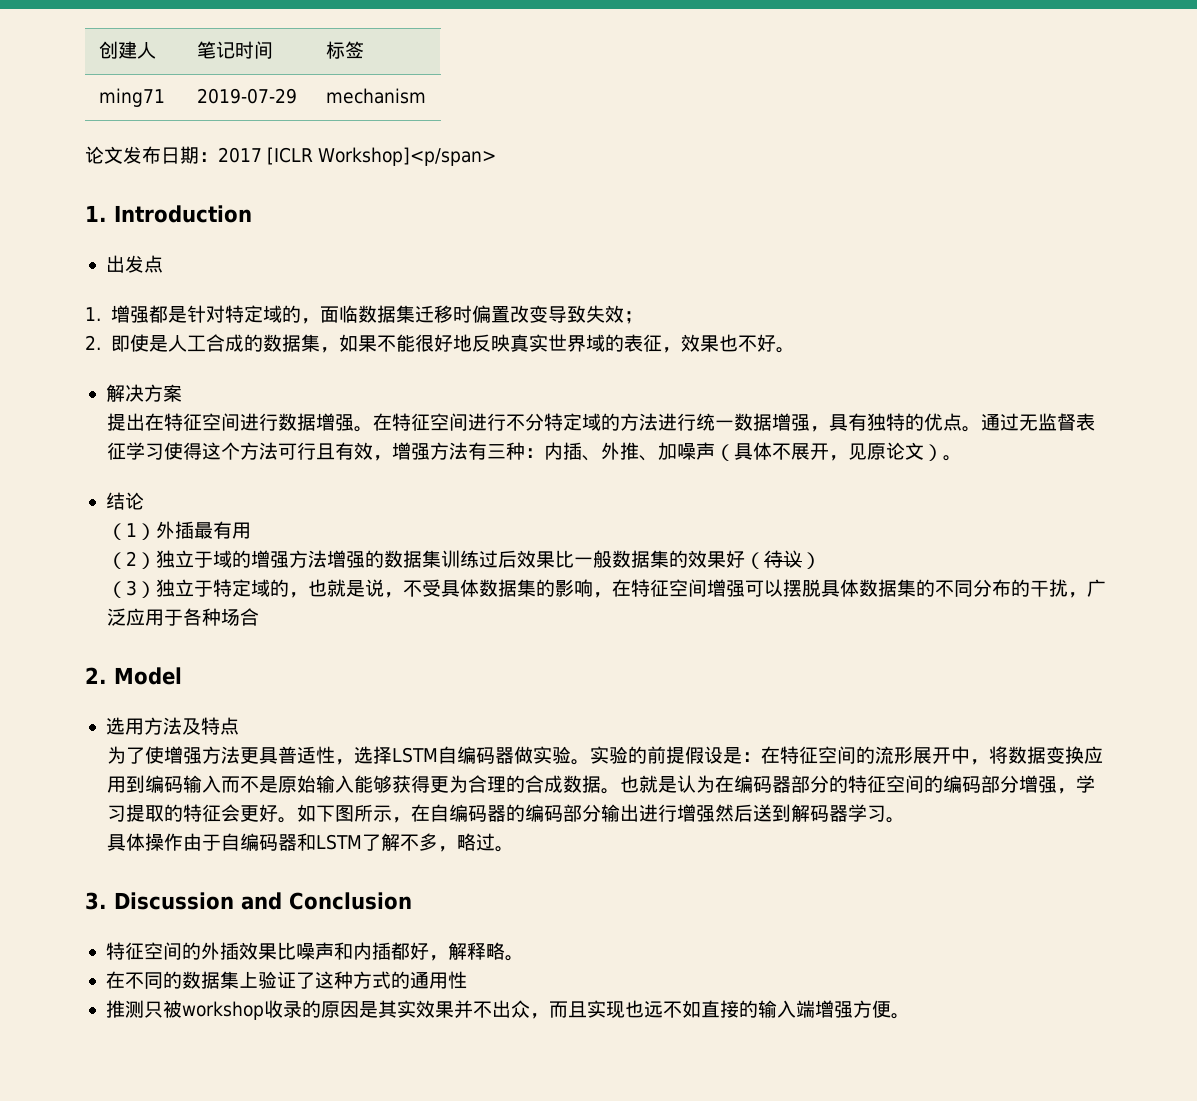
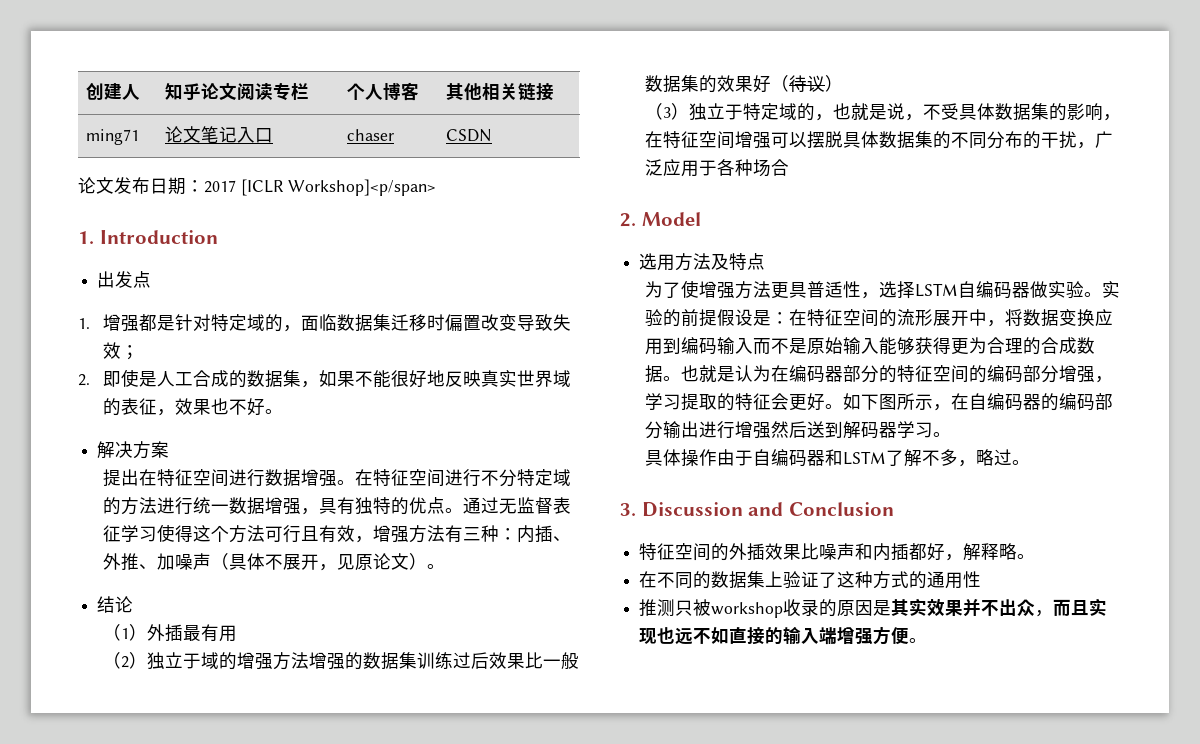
[196,41,273,59] [325,41,364,59] [98,88,165,107] [196,88,297,104] [325,88,426,104] 笔记时间 | 标签 // ming71 | 2019-07-29 | mechanism -> [164,83,309,101] [346,82,419,101] [445,82,554,101] [85,129,139,145] [164,126,273,143] [346,129,394,141] [445,129,492,142] 知乎论文阅读专栏 | 个人博客 | 其他相关链接 // ming71 | 论文笔记入口 | chaser | CSDN

